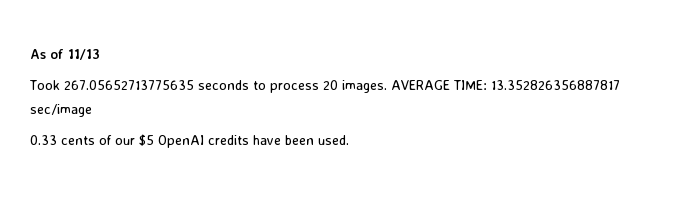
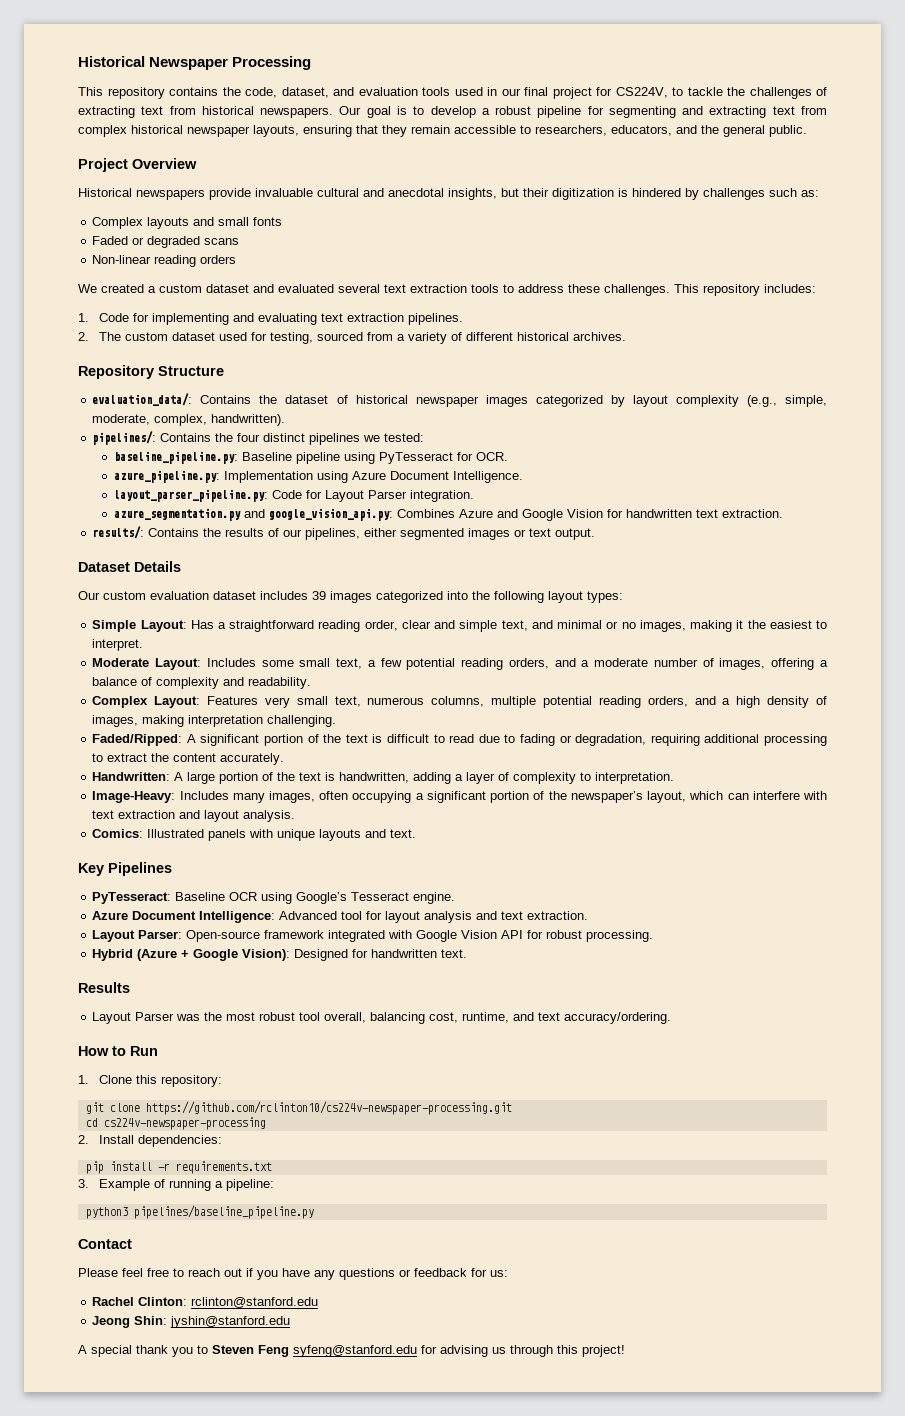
[30,49,100,60] [29,80,620,93] [30,104,92,117] [30,134,349,148] As of 11/13 // Took 267.05652713775635 seconds to process 20 images. AVERAGE TIME: 13.352826356887817 sec/image // 0.33 cents of our $5 OpenAI credits have been used. -> [78,56,312,70] [78,87,827,99] [78,106,828,118] [78,125,807,137] [78,158,197,172] [78,188,819,200] [92,217,283,229] [92,236,240,248] [92,255,237,267] [78,284,816,296] [78,313,464,325] [78,332,627,344] [78,365,224,379] [92,393,828,407] [92,414,286,426] [92,431,425,445] [113,451,508,464] [113,470,523,483] [113,489,474,502] [113,508,783,521] [92,526,596,540] [78,561,181,572] [78,591,623,603] [92,620,828,632] [92,639,144,651] [92,658,828,670] [92,677,312,689] [92,696,828,708] [92,715,337,727] [92,734,827,746] [92,753,285,765] [92,772,675,784] [92,791,828,803] [92,810,296,822] [92,829,417,841] [78,862,172,876] [92,892,456,904] [92,911,589,923] [92,930,654,942] [92,949,468,961] [78,982,130,993] [92,1012,672,1024] [78,1046,158,1056] [78,1075,223,1087] [85,1101,512,1115] [85,1117,266,1130] [78,1135,223,1147] [85,1161,272,1174] [78,1179,275,1191] [85,1205,314,1219] [78,1239,132,1249] [78,1268,508,1280] [92,1297,319,1308] [92,1316,291,1328] [78,1345,625,1357] Historical Newspaper Processing // This repository contains the code, dataset, and evaluation tools used in our final project for CS224V, to tackle the challenges of extracting text from historical newspapers. Our goal is to develop a robust pipeline for segmenting and extracting text from complex historical newspaper layouts, ensuring that they remain accessible to researchers, educators, and the general public. // Project Overview // Historical newspapers provide invaluable cultural and anecdotal insights, but their digitization is hindered by challenges such as: // Complex layouts and small fonts // Faded or degraded scans // Non-linear reading orders // We created a custom dataset and evaluated several text extraction tools to address these challenges. This repository includes: // 1. Code for implementing and evaluating text extraction pipelines. // 2. The custom dataset used for testing, sourced from a variety of different historical archives. // Repository Structure // evaluation_data/: Contains the dataset of historical newspaper images categorized by layout complexity (e.g., simple, moderate, complex, handwritten). // pipelines/: Contains the four distinct pipelines we tested: // baseline_pipeline.py: Baseline pipeline using PyTesseract for OCR. // azure_pipeline.py: Implementation using Azure Document Intelligence. // layout_parser_pipeline.py: Code for Layout Parser integration. // azure_segmentation.py and google_vision_api.py: Combines Azure and Google Vision for handwritten text extraction. // results/: Contains the results of our pipelines, either segmented images or text output. // Dataset Details // Our custom evaluation dataset includes 39 images categorized into the following layout types: // Simple Layout: Has a straightforward reading order, clear and simple text, and minimal or no images, making it the easiest to interpret. // Moderate Layout: Includes some small text, a few potential reading orders, and a moderate number of images, offering a balance of complexity and readability. // Complex Layout: Features very small text, numerous columns, multiple potential reading orders, and a high density of images, making interpretation challenging. // Faded/Ripped: A significant portion of the text is difficult to read due to fading or degradation, requiring additional processing to extract the content accurately. // Handwritten: A large portion of the text is handwritten, adding a layer of complexity to interpretation. // Image-Heavy: Includes many images, often occupying a significant portion of the newspaper’s layout, which can interfere with text extraction and layout analysis. // Comics: Illustrated panels with unique layouts and text. // Key Pipelines // PyTesseract: Baseline OCR using Google’s Tesseract engine. // Azure Document Intelligence: Advanced tool for layout analysis and text extraction. // Layout Parser: Open-source framework integrated with Google Vision API for robust processing. // Hybrid (Azure + Google Vision): Designed for handwritten text. // Results // Layout Parser was the most robust tool overall, balancing cost, runtime, and text accuracy/ordering. // How to Run // 1. Clone this repository: // git clone https://github.com/rclinton10/cs224v-newspaper-processing.git // cd cs224v-newspaper-processing // 2. Install dependencies: // pip install -r requirements.txt // 3. Example of running a pipeline: // python3 pipelines/baseline_pipeline.py // Contact // Please feel free to reach out if you have any questions or feedback for us: // Rachel Clinton: rclinton@stanford.edu // Jeong Shin: jyshin@stanford.edu // A special thank you to Steven Feng syfeng@stanford.edu for advising us through this project!

